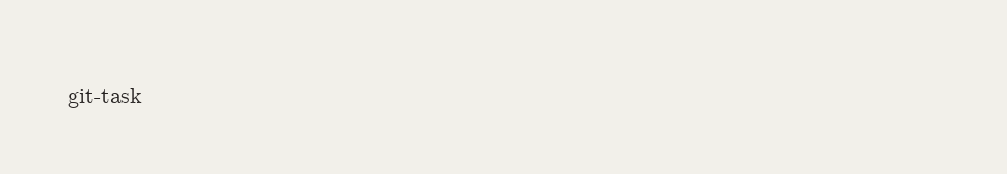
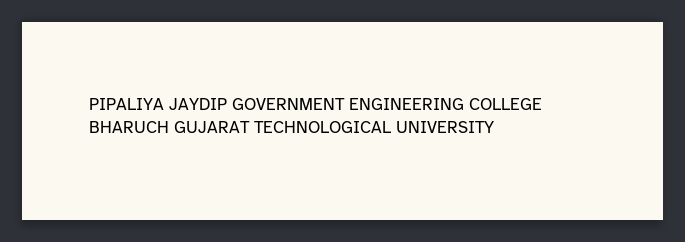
[68,88,142,108] git-task -> [89,98,542,110] [89,121,494,133] PIPALIYA JAYDIP GOVERNMENT ENGINEERING COLLEGE BHARUCH GUJARAT TECHNOLOGICAL UNIVERSITY

